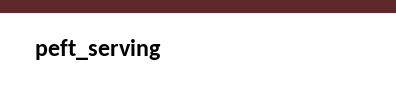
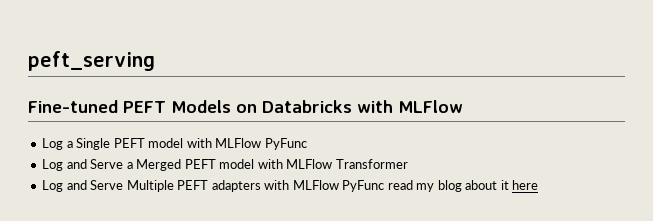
(161, 49) none -> [28,100,463,113] [42,138,307,150] [42,159,408,171] [42,180,539,192] // Fine-tuned PEFT Models on Databricks with MLFlow // Log a Single PEFT model with MLFlow PyFunc // Log and Serve a Merged PEFT model with MLFlow Transformer // Log and Serve Multiple PEFT adapters with MLFlow PyFunc read my blog about it here

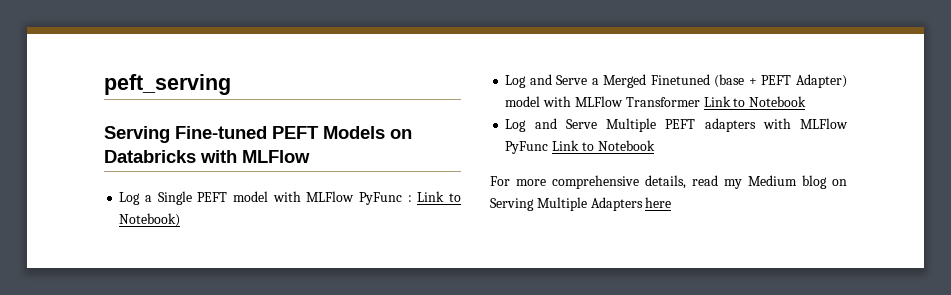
(155, 61) none -> [104,126,170,143] Serving
(307, 144) none -> [407,191,462,202] [119,213,181,227] : Link to Notebook)
[184,159,216,169] PEFT -> [650,74,847,88] Finetuned (base + PEFT Adapter)
(408, 164) none -> [703,96,807,107] Link to Notebook
[387,180,509,192] read my blog about it -> [552,140,655,151] [490,175,847,189] [490,197,643,211] Link to Notebook // For more comprehensive details, read my Medium blog on Serving Multiple Adapters

